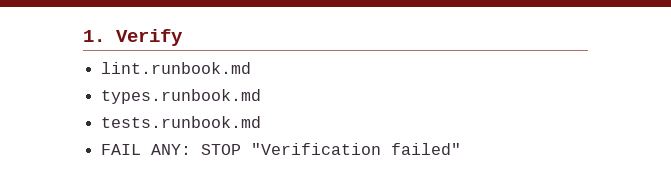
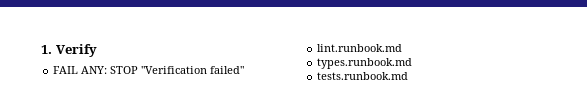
[101,62,252,74] [101,89,262,104] [101,116,262,128] [101,143,462,155] lint.runbook.md // types.runbook.md // tests.runbook.md // FAIL ANY: STOP "Verification failed" -> [53,66,245,74] [317,44,403,52] [317,58,413,69] [317,72,409,80] FAIL ANY: STOP "Verification failed" // lint.runbook.md // types.runbook.md // tests.runbook.md

